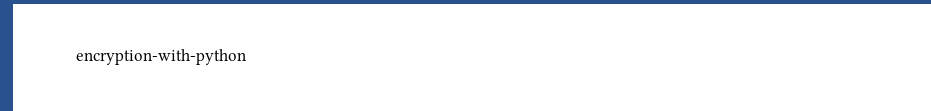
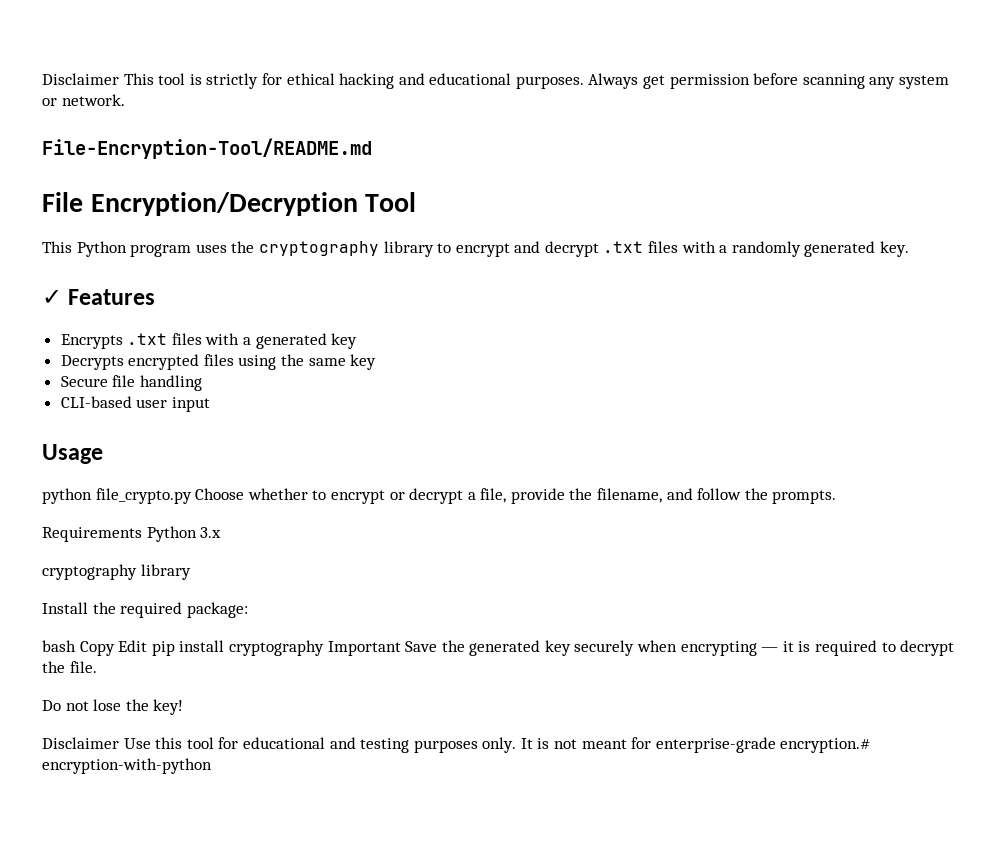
(76, 57) none -> [42,73,950,89] [42,94,125,106] [42,138,372,159] [42,192,417,216] [42,241,910,257] [42,289,156,305] [60,333,358,349] [60,354,377,370] [60,375,202,391] [60,396,210,412] [42,444,103,464] [42,488,837,504] [42,526,222,542] [42,564,191,580] [42,602,248,618] [42,640,955,656] [42,661,97,673] [42,699,184,715] [42,737,872,753] Disclaimer This tool is strictly for ethical hacking and educational purposes. Always get permission before scanning any system or network. // File-Encryption-Tool/README.md // File Encryption/Decryption Tool // This Python program uses the cryptography library to encrypt and decrypt .txt files with a randomly generated key. // ✓ Features // Encrypts .txt files with a generated key // Decrypts encrypted files using the same key // Secure file handling // CLI-based user input // Usage // python file_crypto.py Choose whether to encrypt or decrypt a file, provide the filename, and follow the prompts. // Requirements Python 3.x // cryptography library // Install the required package: // bash Copy Edit pip install cryptography Important Save the generated key securely when encrypting — it is required to decrypt the file. // Do not lose the key! // Disclaimer Use this tool for educational and testing purposes only. It is not meant for enterprise-grade encryption.#

